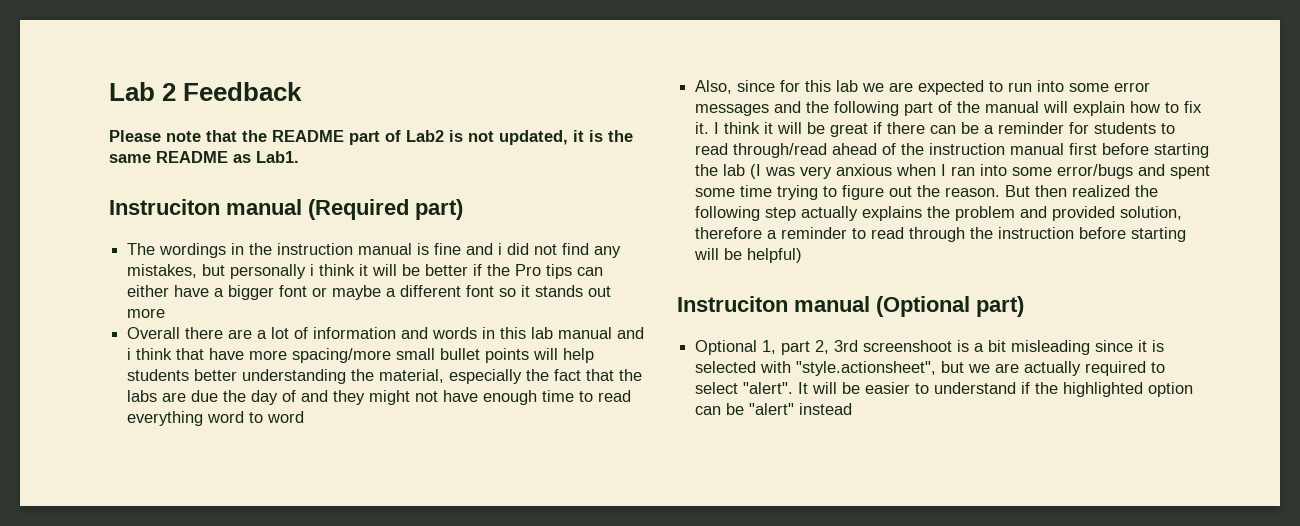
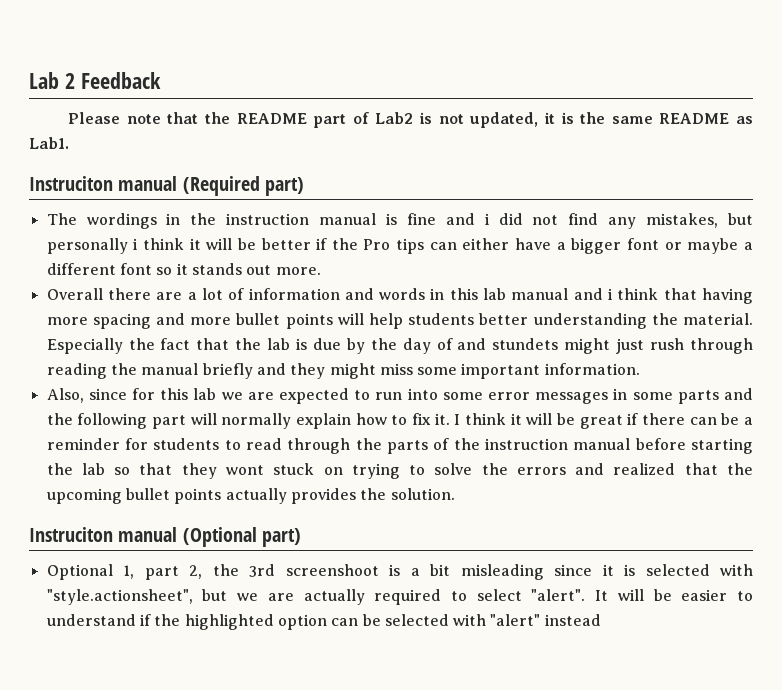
[127,308,166,318] more -> [275,267,321,275] more.
[209,348,436,363] have more spacing/more small -> [701,288,753,304] [46,313,232,329] having more spacing and more
[379,369,523,384] material, especially -> [683,313,753,325] [46,338,123,354] material. Especially
[127,390,632,405] [127,411,305,426] labs are due the day of and they might not have enough time to read everything word to word -> [267,338,754,354] [46,363,640,379] lab is due by the day of and stundets might just rush through reading the manual briefly and they might miss some important information.
(770, 110) none -> [613,388,719,404] in some parts
[938,101,1069,113] of the manual will -> [190,413,292,429] will normally
[733,143,878,158] through/read ahead -> [287,438,428,454] through the parts
[1069,143,1098,155] first -> (631, 444) none
[750,164,1211,179] [695,185,1159,200] [695,206,1183,221] [695,227,1187,242] [694,248,803,263] (I was very anxious when I ran into some error/bugs and spent some time trying to figure out the reason. But then realized the following step actually explains the problem and provided solution, therefore a reminder to read through the instruction before starting will be helpful) -> [114,463,753,479] [46,488,455,504] so that they wont stuck on trying to solve the errors and realized that the upcoming bullet points actually provides the solution.
(830, 347) none -> [212,564,239,576] the
(745, 409) none -> [384,614,487,626] selected with

